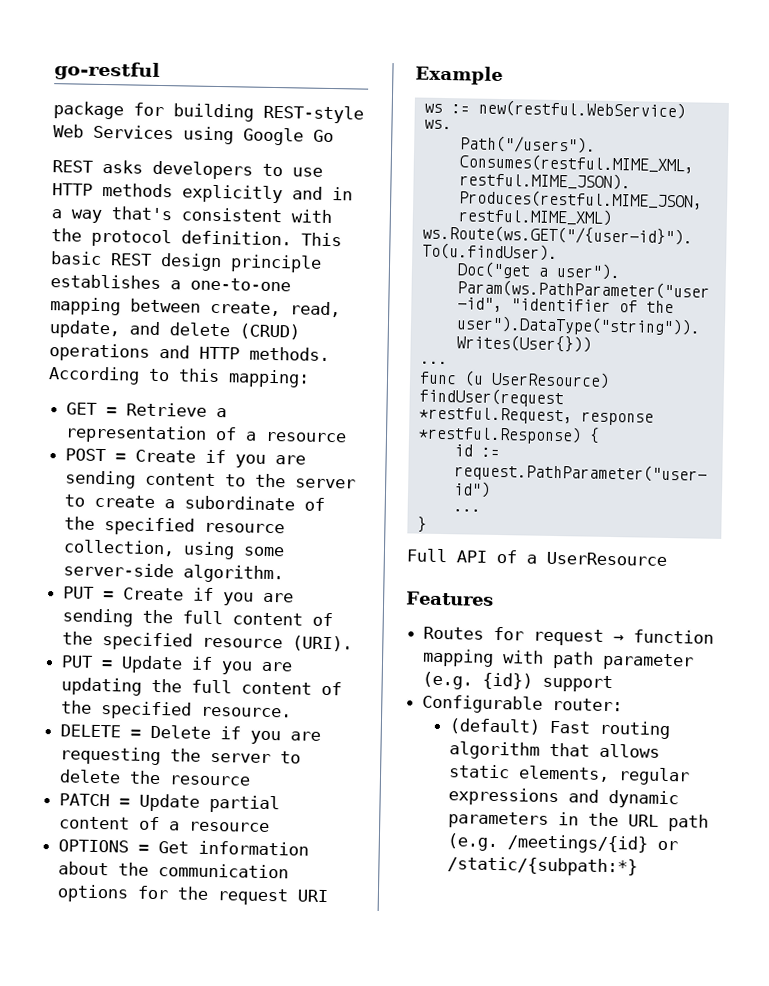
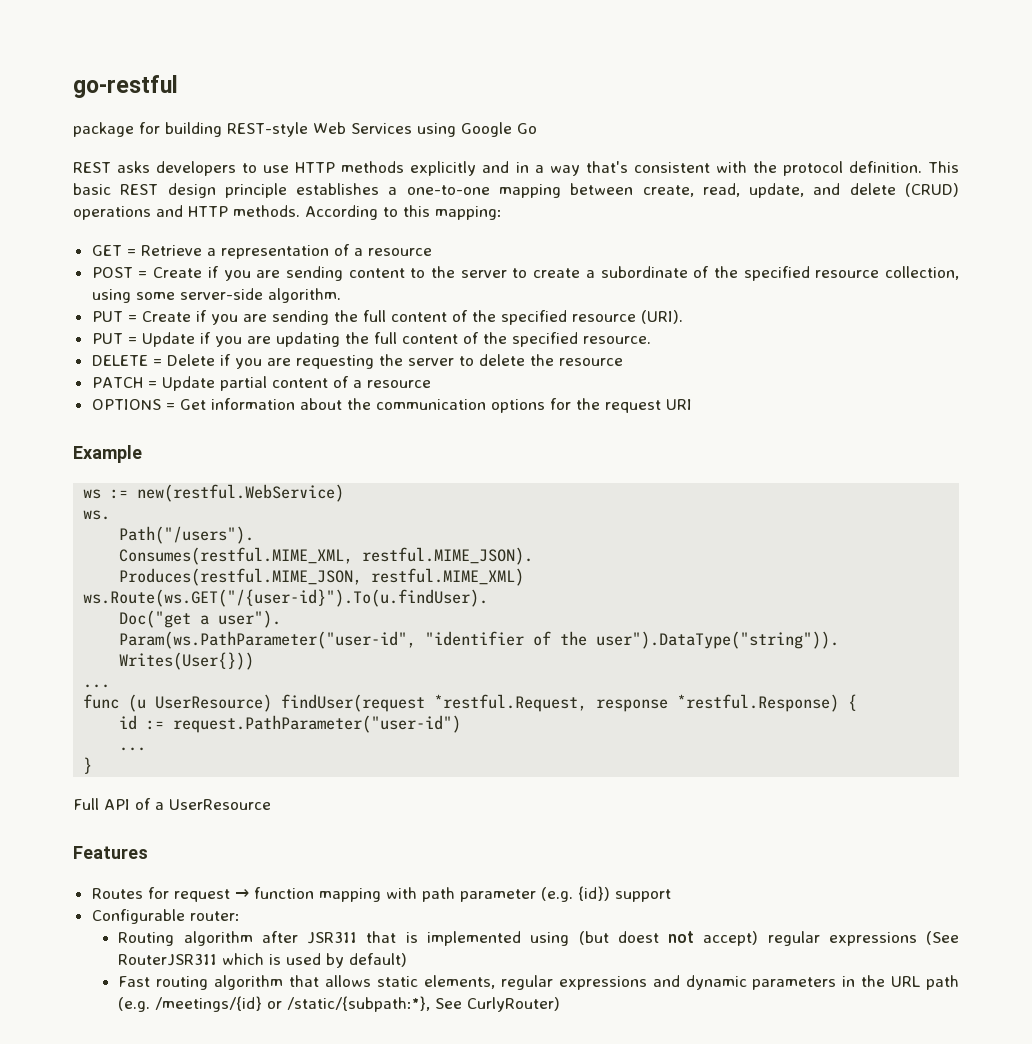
[448,718,541,735] (default) -> [118,931,959,946] [118,953,408,968] Routing algorithm after JSR311 that is implemented using (but doest not accept) regular expressions (See RouterJSR311 which is used by default) //
[446,856,638,877] /static/{subpath:*} -> [287,996,561,1012] /static/{subpath:*}, See CurlyRouter)

